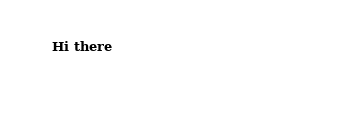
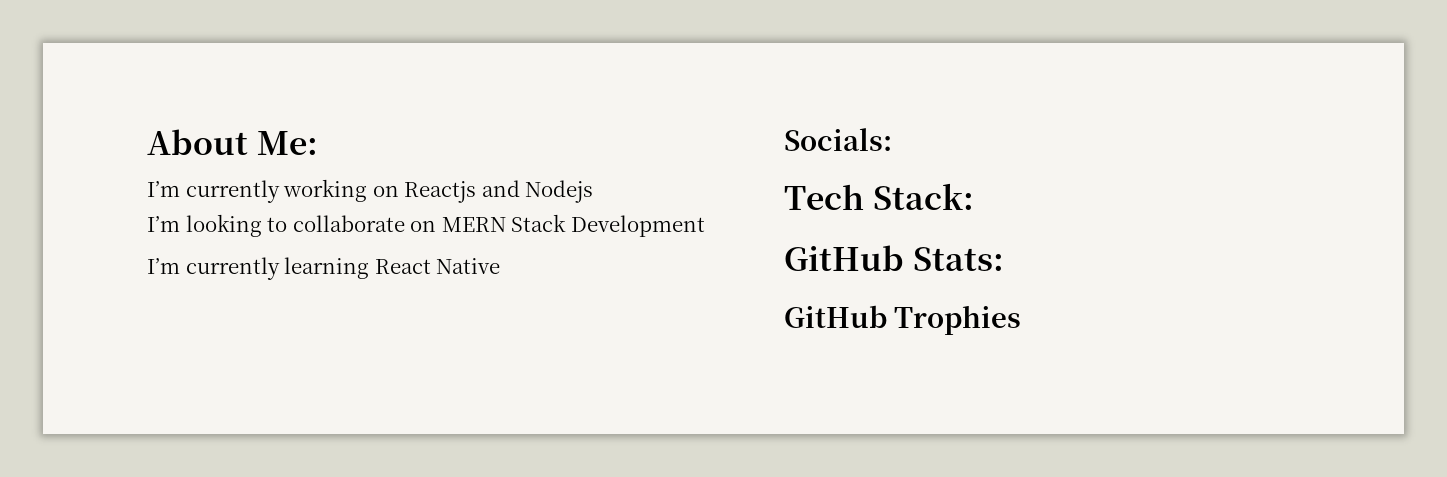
[52,41,112,51] Hi there -> [147,129,318,155] [147,179,594,203] [147,214,705,237] [147,257,501,280] [784,128,892,151] [784,183,974,210] [784,245,1004,271] [784,305,1022,335] About Me: // I’m currently working on Reactjs and Nodejs // I’m looking to collaborate on MERN Stack Development // I’m currently learning React Native // Socials: // Tech Stack: // GitHub Stats: // GitHub Trophies

